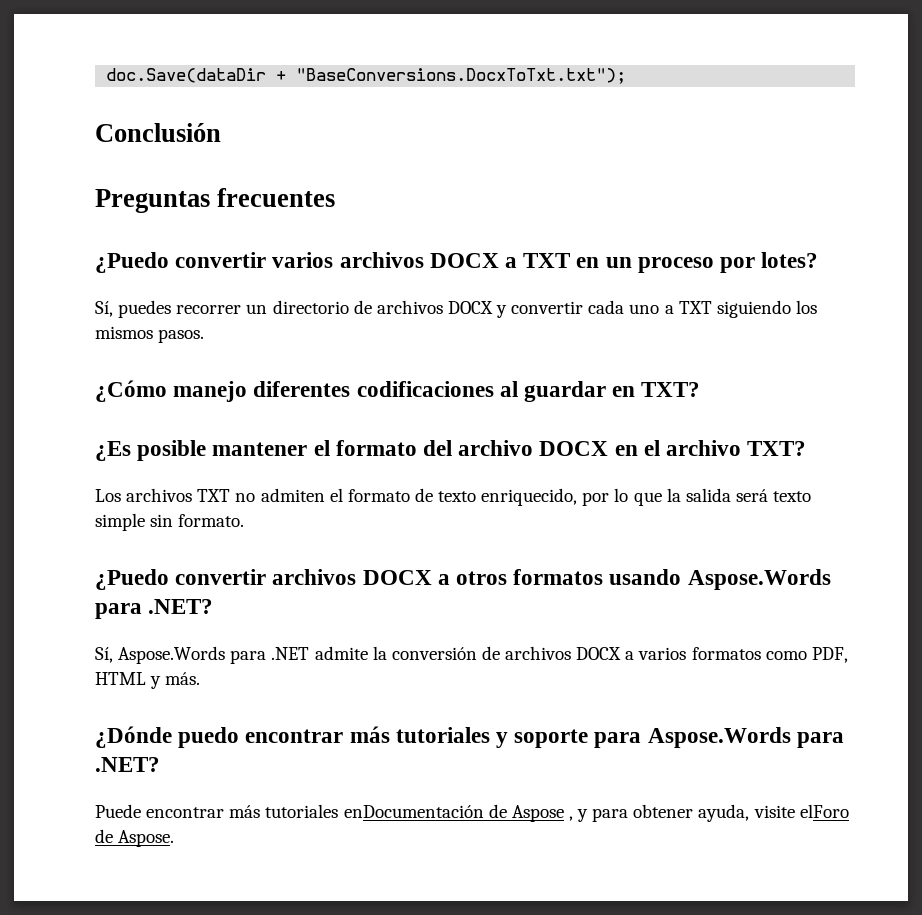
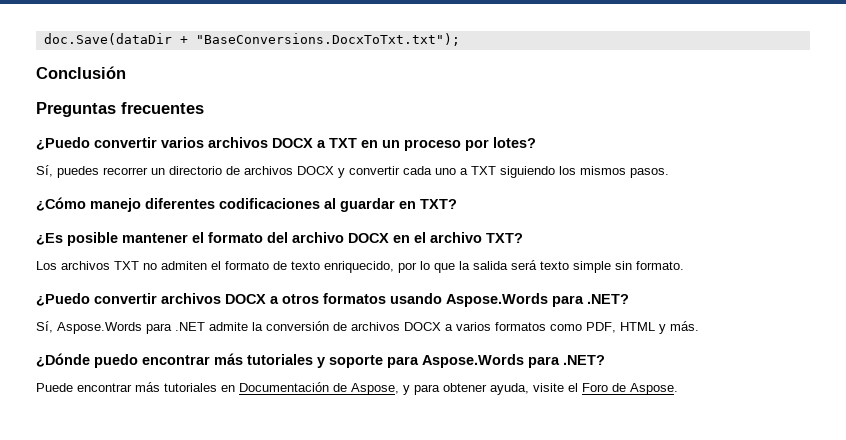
[343,804,573,822] enDocumentación de Aspose , -> [221,382,399,395] en Documentación de Aspose,
[799,804,849,818] elForo -> [568,383,608,392] el Foro

